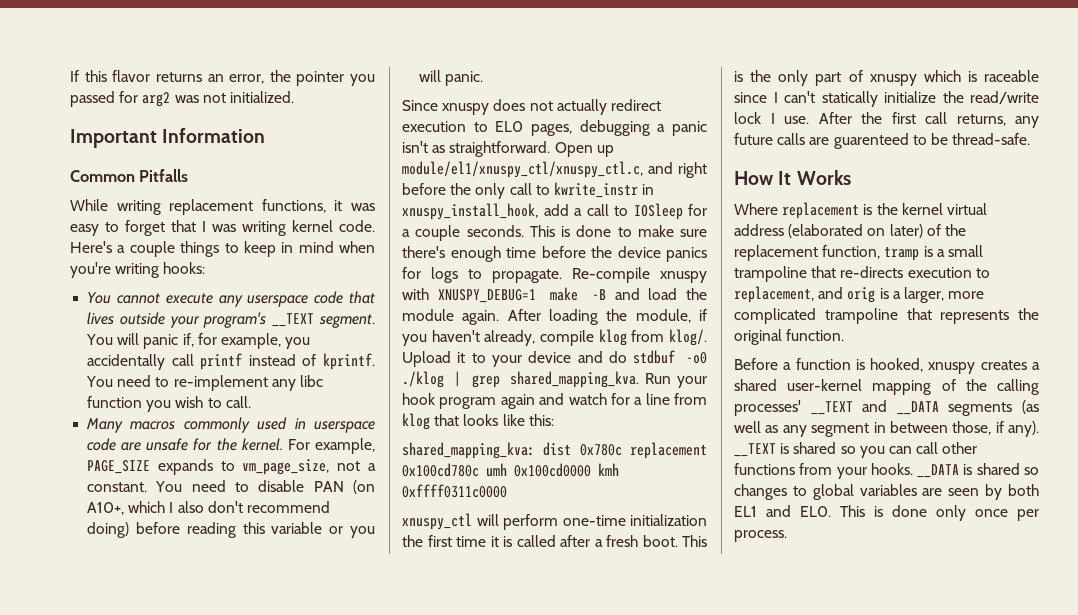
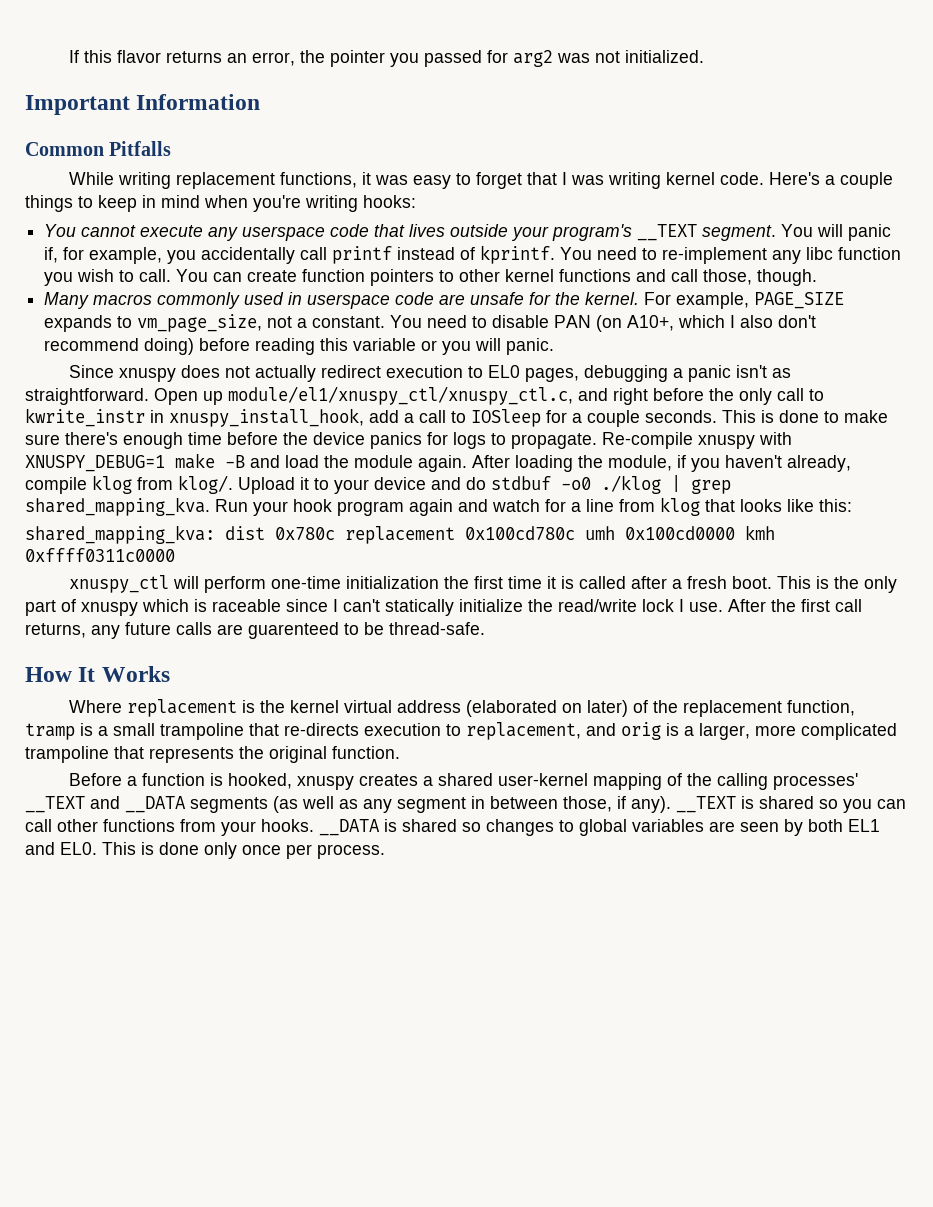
(251, 402) none -> [176,269,818,286] You can create function pointers to other kernel functions and call those, though.

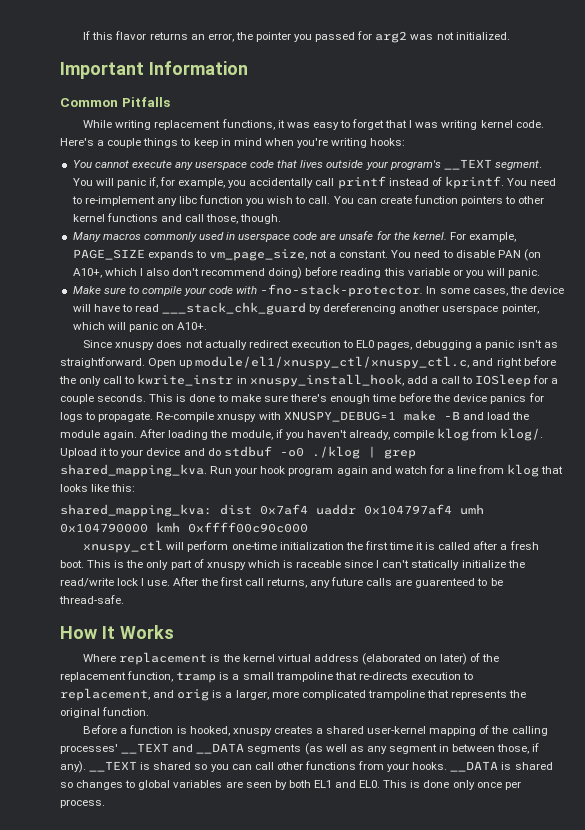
(555, 346) none -> [72,284,564,297] [72,302,539,315] [72,322,208,332] // Make sure to compile your code with -fno-stack-protector. In some cases, the device will have to read ___stack_chk_guard by dereferencing another userspace pointer, which will panic on A10+.
[275,525,775,544] [25,548,175,562] 0x780c replacement 0x100cd780c umh 0x100cd0000 kmh 0xffff0311c0000 -> [260,504,484,515] [60,522,308,533] 0x7af4 uaddr 0x104797af4 umh 0x104790000 kmh 0xffff00c90c000

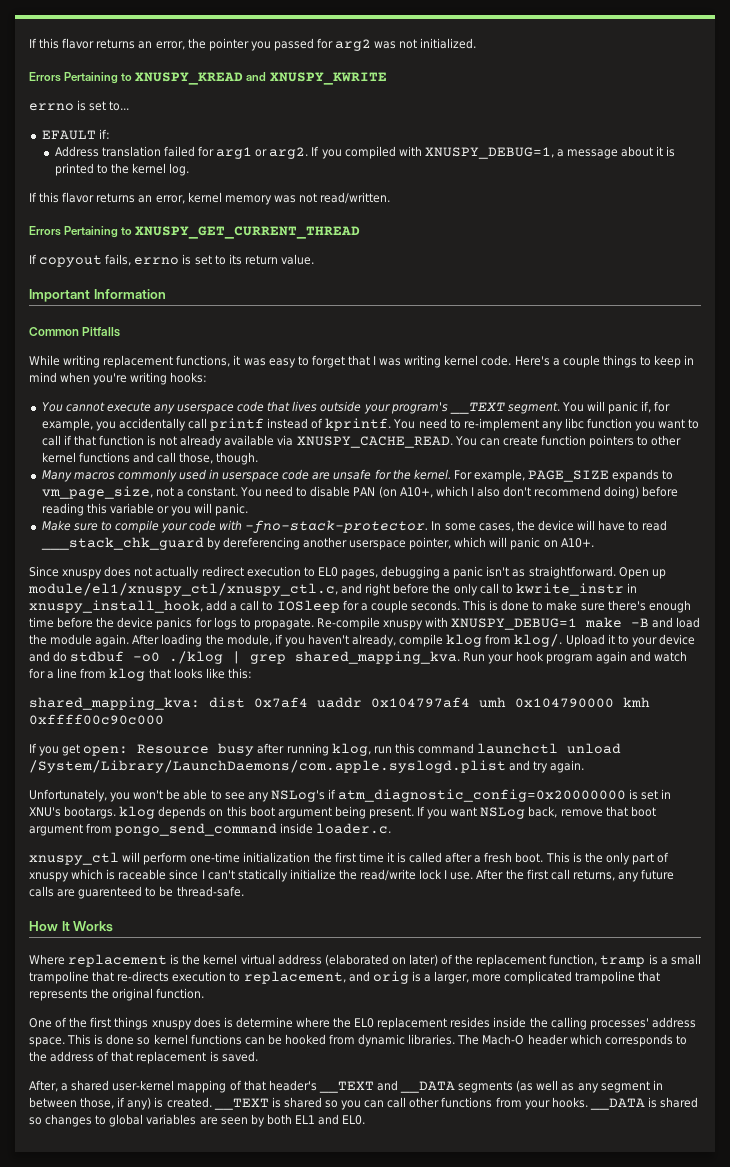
(510, 36) none -> [29,72,387,85] [29,100,130,111] [41,129,110,140] [54,146,676,159] [54,163,190,176] [29,192,391,205] [29,226,361,239] [29,254,314,267] // Errors Pertaining to XNUSPY_KREAD and XNUSPY_KWRITE // errno is set to... // EFAULT if: // Address translation failed for arg1 or arg2. If you compiled with XNUSPY_DEBUG=1, a message about it is printed to the kernel log. // If this flavor returns an error, kernel memory was not read/written. // Errors Pertaining to XNUSPY_GET_CURRENT_THREAD // If copyout fails, errno is set to its return value.
[267,196,331,204] wish to call. -> [658,419,700,429] [41,435,453,448] want to call if that function is not already available via XNUSPY_CACHE_READ.
(308, 527) none -> [29,743,622,756] [29,760,585,773] [29,789,672,802] [29,806,656,819] [29,823,392,836] // If you get open: Resource busy after running klog, run this command launchctl unload /System/Library/LaunchDaemons/com.apple.syslogd.plist and try again. // Unfortunately, you won't be able to see any NSLog's if atm_diagnostic_config=0x20000000 is set in XNU's bootargs. klog depends on this boot argument being present. If you want NSLog back, remove that boot argument from pongo_send_command inside loader.c.
[83,725,313,736] Before a function is hooked, xnuspy creates -> [29,1017,696,1030] [29,1034,687,1047] [29,1051,258,1064] [29,1080,58,1092] One of the first things xnuspy does is determine where the EL0 replacement resides inside the calling processes' address space. This is done so kernel functions can be hooked from dynamic libraries. The Mach-O header which corresponds to the address of that replacement is saved. // After,
[491,726,548,736] [60,744,118,754] the calling processes' -> [243,1080,317,1091] that header's
[60,761,86,773] any). -> [127,1097,212,1110] any) is created.
[383,780,521,790] [60,799,105,808] This is done only once per process. -> (366, 1120) none

